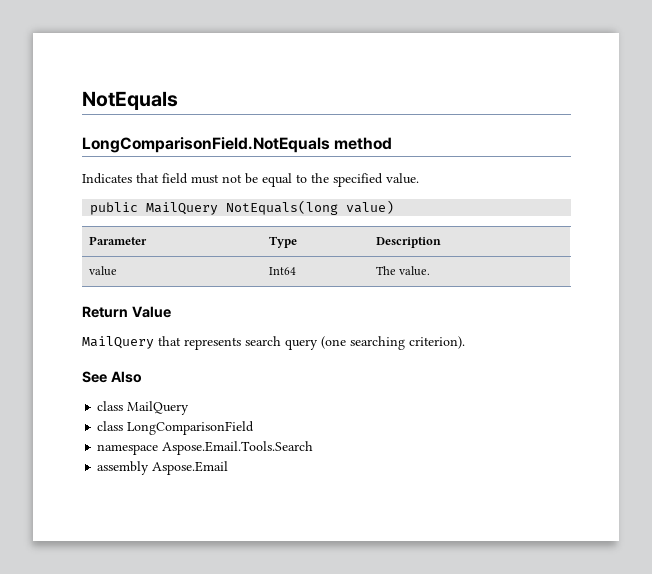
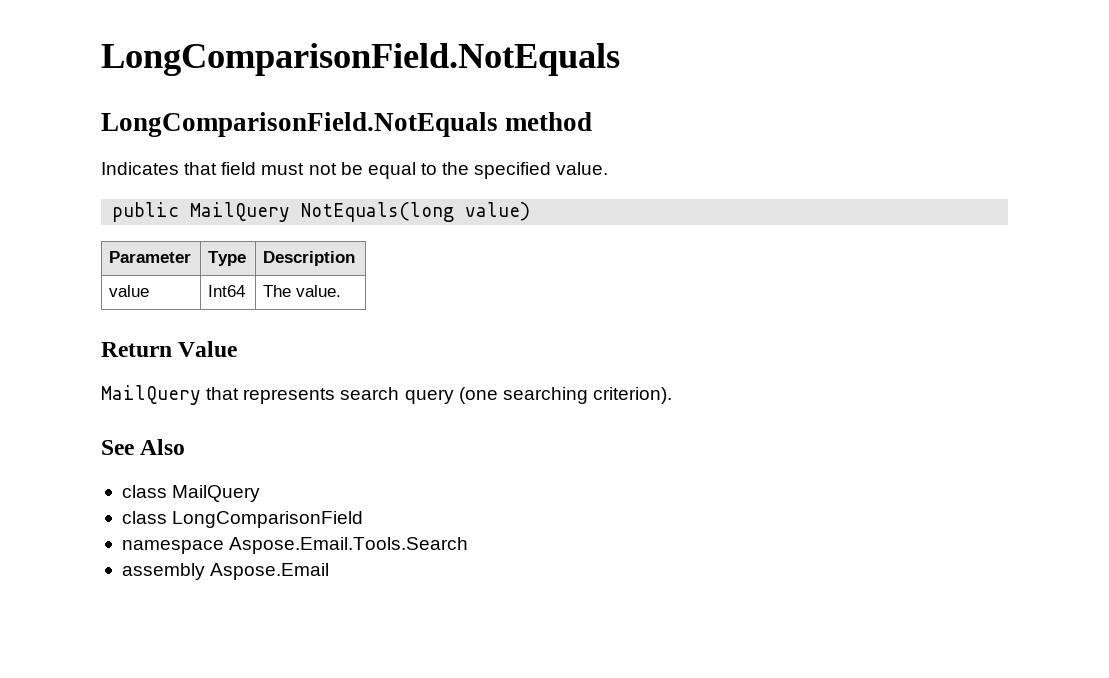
[82,91,178,110] NotEquals -> [101,43,620,76] LongComparisonField.NotEquals

